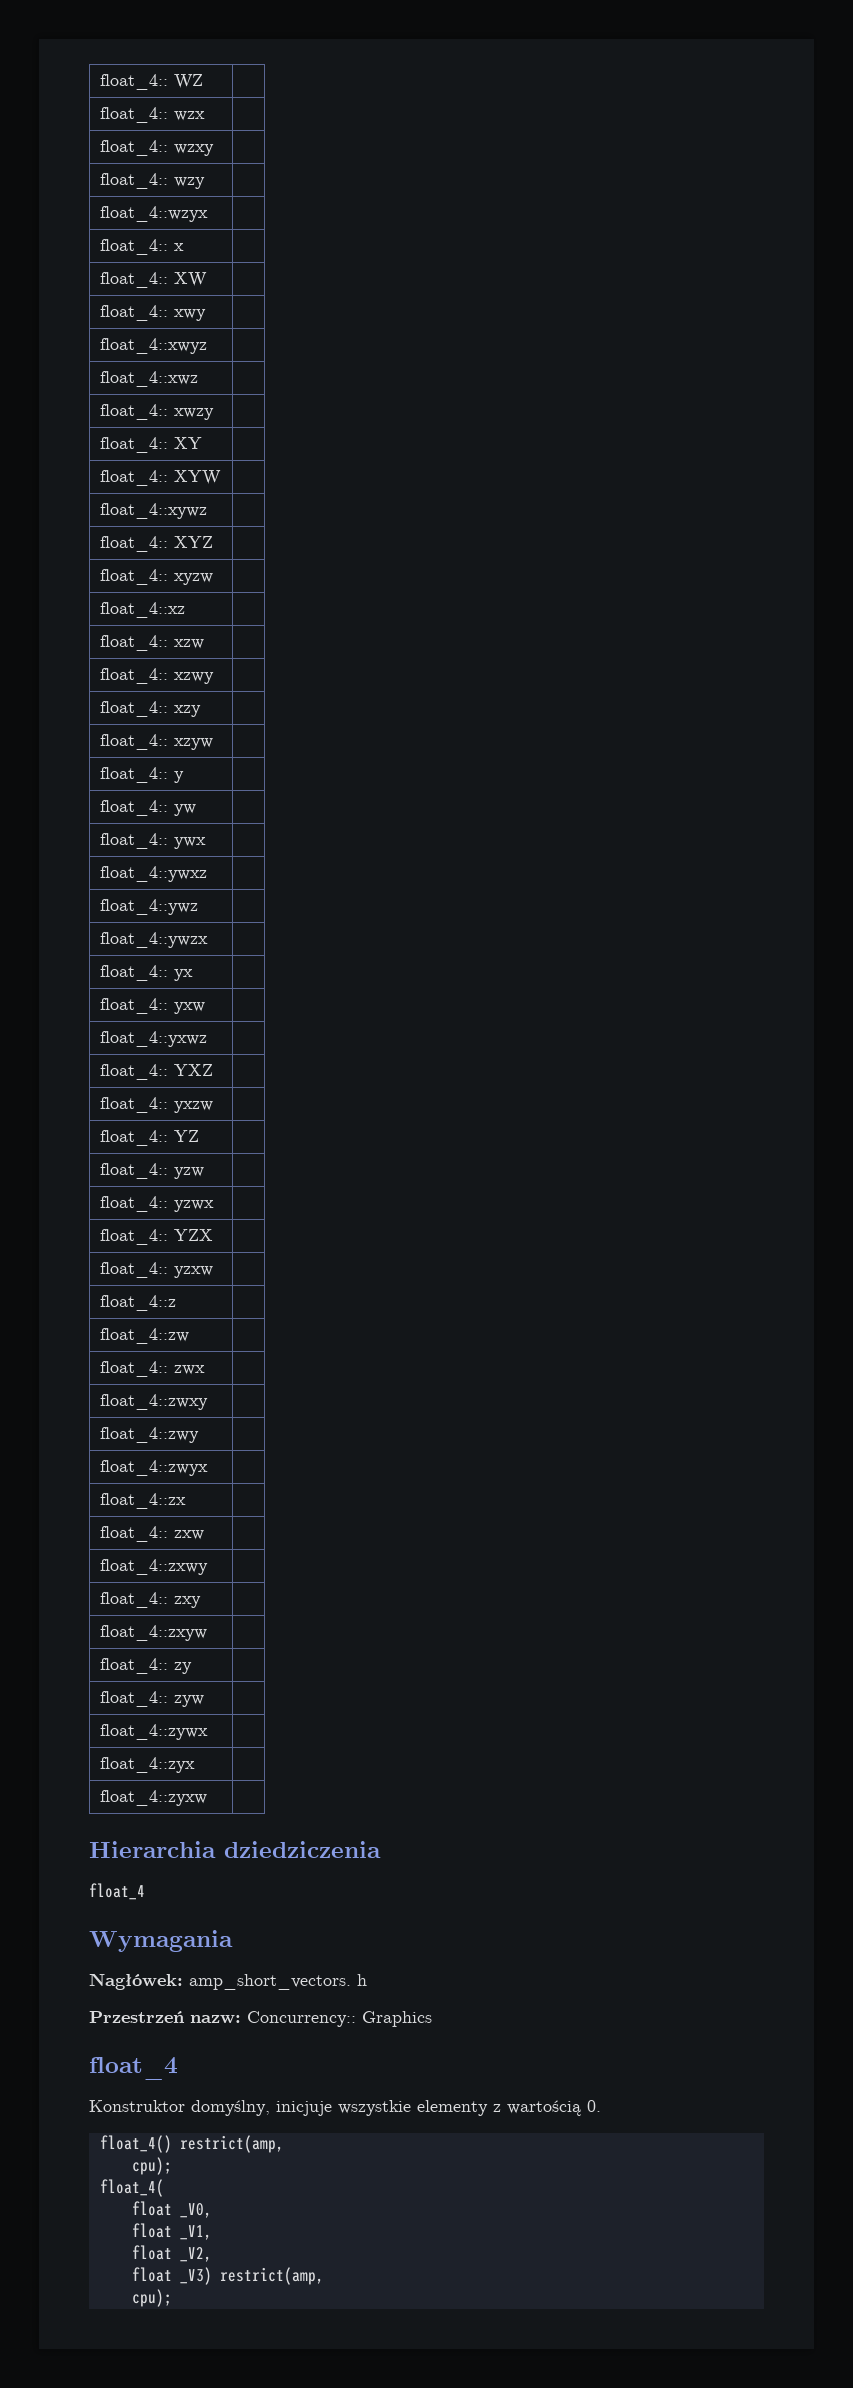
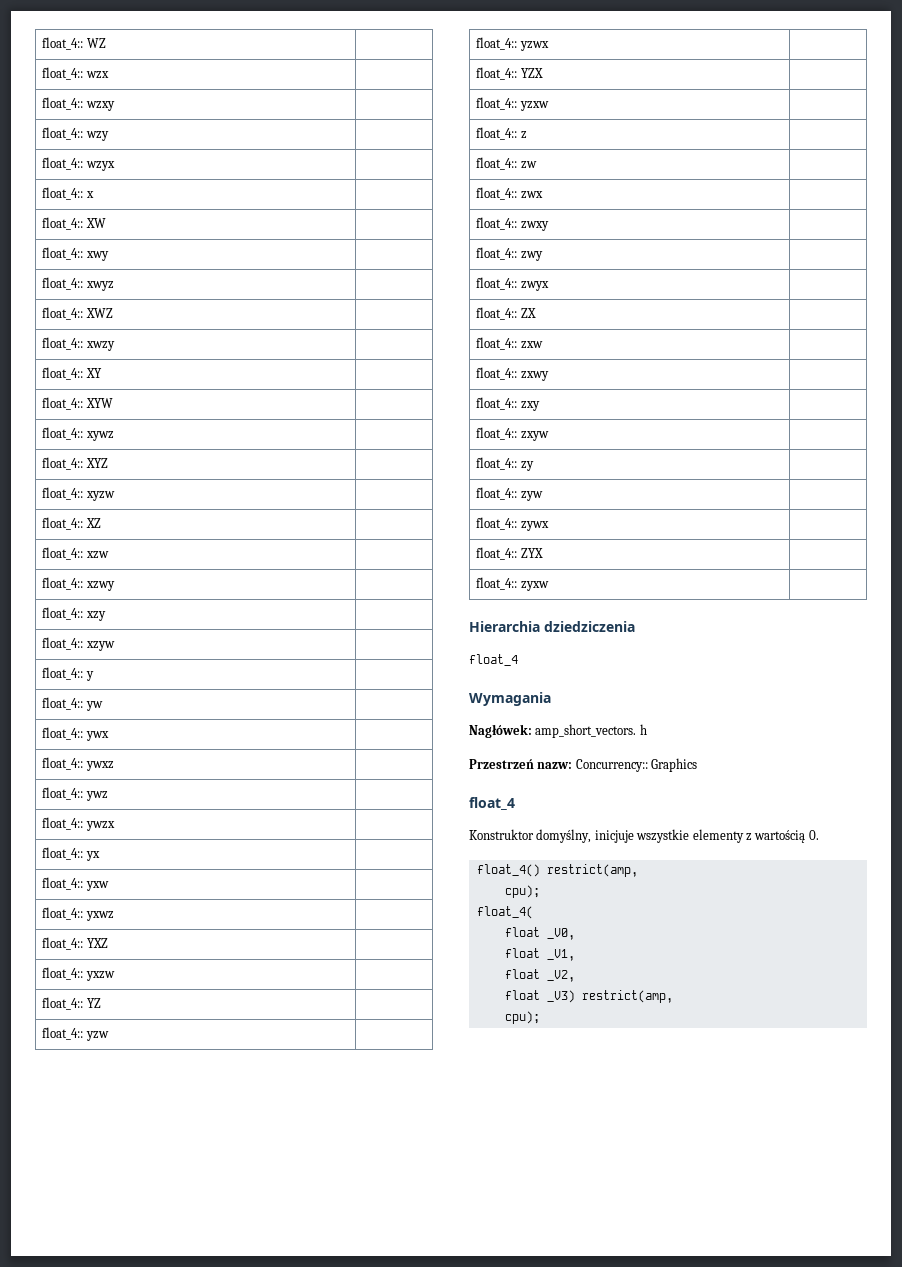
[100,206,209,222] float_4::wzyx -> [42,157,115,171] float_4:: wzyx
[100,338,208,354] [100,371,199,387] float_4::xwyz | // float_4::xwz -> [42,277,114,291] [42,307,113,320] float_4:: xwyz | // float_4:: XWZ
[100,503,208,519] float_4::xywz -> [42,427,114,441] float_4:: xywz
[100,602,186,618] float_4::xz -> [42,517,101,530] float_4:: XZ
[100,866,208,882] [100,899,199,915] [100,932,209,948] float_4::ywxz | // float_4::ywz | // float_4::ywzx -> [42,757,114,771] [42,787,108,801] [42,817,115,831] float_4:: ywxz | // float_4:: ywz | // float_4:: ywzx
[100,1031,208,1047] float_4::yxwz -> [42,907,114,921] float_4:: yxwz
[100,1295,177,1311] [100,1328,190,1344] [100,1361,206,1377] [100,1394,209,1410] [100,1427,200,1443] [100,1460,209,1476] [100,1493,187,1509] float_4::z | // float_4::zw | // float_4:: zwx | // float_4::zwxy | // float_4::zwy | // float_4::zwyx | // float_4::zx -> [476,127,527,140] [476,157,537,170] [476,187,543,200] [476,217,549,231] [476,247,543,261] [476,277,549,291] [476,307,536,320] float_4:: z | // float_4:: zw | // float_4:: zwx | // float_4:: zwxy | // float_4:: zwy | // float_4:: zwyx | // float_4:: ZX
[100,1559,209,1575] float_4::zxwy -> [476,367,549,381] float_4:: zxwy
[100,1625,208,1641] float_4::zxyw -> [476,427,549,441] float_4:: zxyw
[100,1724,209,1740] [100,1757,196,1773] [100,1790,208,1806] float_4::zywx | // float_4::zyx | // float_4::zyxw -> [476,517,549,531] [476,547,543,560] [476,577,549,591] float_4:: zywx | // float_4:: ZYX | // float_4:: zyxw

